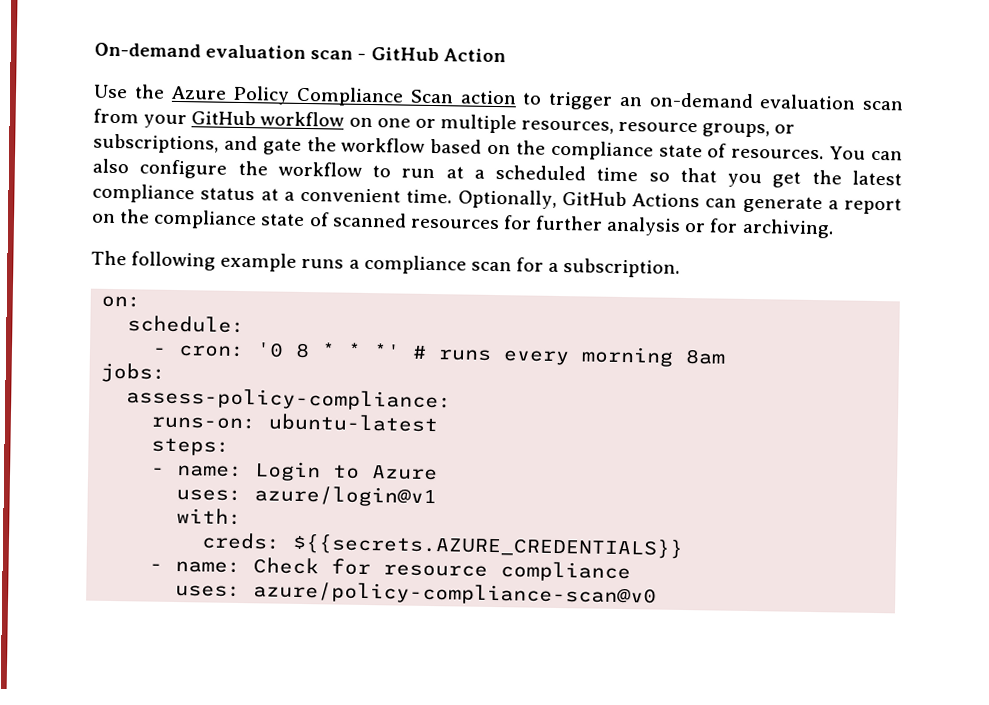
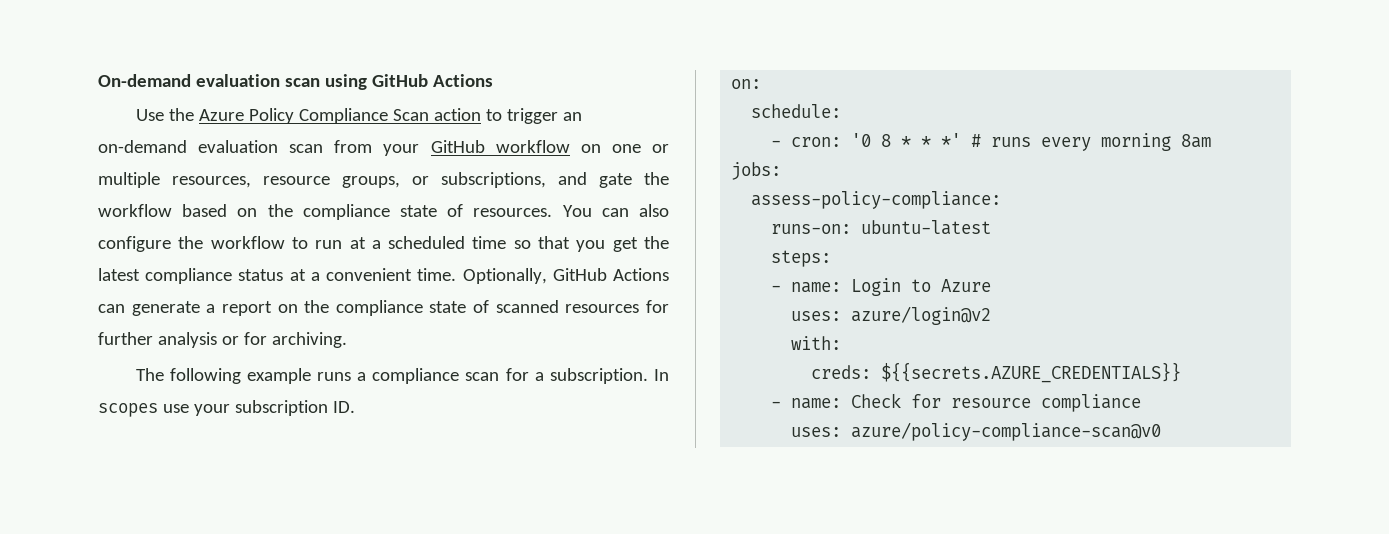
[357,47,506,63] - GitHub Action -> [324,74,493,90] using GitHub Actions
(681, 268) none -> [653,369,669,381] [98,400,355,417] In scopes use your subscription ID.
[254,485,438,508] azure/login@v1 -> [851,306,992,325] azure/login@v2

